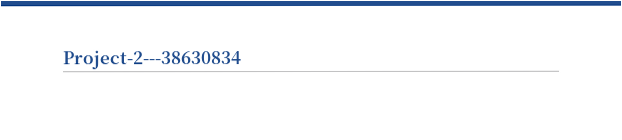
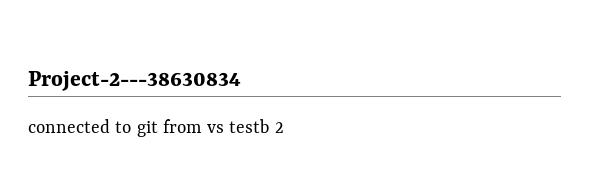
(241, 60) none -> [28,119,284,137] // connected to git from vs testb 2

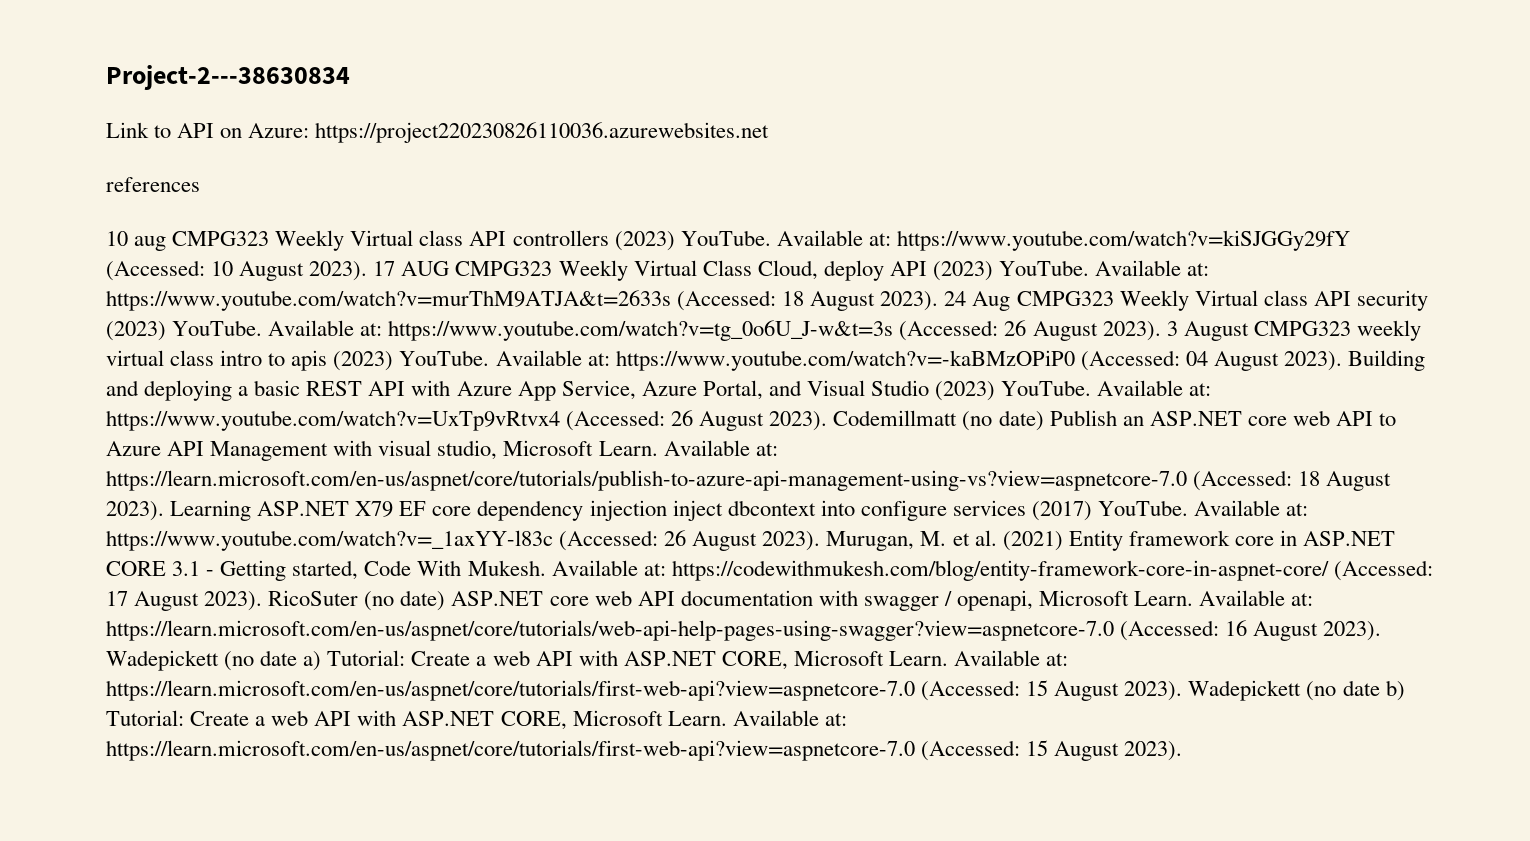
[28,119,284,137] connected to git from vs testb 2 -> [106,122,770,143] [106,177,200,192] [106,230,1350,251] [106,260,1210,281] [106,290,1428,311] [106,320,1421,341] [106,350,1426,371] [106,380,1212,401] [106,410,1397,431] [106,440,778,461] [106,470,1392,491] [106,500,1309,521] [106,530,1396,551] [106,560,1433,581] [106,590,1314,611] [106,620,1382,641] [106,650,1069,671] [106,680,1405,701] [106,710,847,730] [106,740,1183,761] Link to API on Azure: https://project220230826110036.azurewebsites.net // references // 10 aug CMPG323 Weekly Virtual class API controllers (2023) YouTube. Available at: https://www.youtube.com/watch?v=kiSJGGy29fY (Accessed: 10 August 2023). 17 AUG CMPG323 Weekly Virtual Class Cloud, deploy API (2023) YouTube. Available at: https://www.youtube.com/watch?v=murThM9ATJA&t=2633s (Accessed: 18 August 2023). 24 Aug CMPG323 Weekly Virtual class API security (2023) YouTube. Available at: https://www.youtube.com/watch?v=tg_0o6U_J-w&t=3s (Accessed: 26 August 2023). 3 August CMPG323 weekly virtual class intro to apis (2023) YouTube. Available at: https://www.youtube.com/watch?v=-kaBMzOPiP0 (Accessed: 04 August 2023). Building and deploying a basic REST API with Azure App Service, Azure Portal, and Visual Studio (2023) YouTube. Available at: https://www.youtube.com/watch?v=UxTp9vRtvx4 (Accessed: 26 August 2023). Codemillmatt (no date) Publish an ASP.NET core web API to Azure API Management with visual studio, Microsoft Learn. Available at: https://learn.microsoft.com/en-us/aspnet/core/tutorials/publish-to-azure-api-management-using-vs?view=aspnetcore-7.0 (Accessed: 18 August 2023). Learning ASP.NET X79 EF core dependency injection inject dbcontext into configure services (2017) YouTube. Available at: https://www.youtube.com/watch?v=_1axYY-l83c (Accessed: 26 August 2023). Murugan, M. et al. (2021) Entity framework core in ASP.NET CORE 3.1 - Getting started, Code With Mukesh. Available at: https://codewithmukesh.com/blog/entity-framework-core-in-aspnet-core/ (Accessed: 17 August 2023). RicoSuter (no date) ASP.NET core web API documentation with swagger / openapi, Microsoft Learn. Available at: https://learn.microsoft.com/en-us/aspnet/core/tutorials/web-api-help-pages-using-swagger?view=aspnetcore-7.0 (Accessed: 16 August 2023). Wadepickett (no date a) Tutorial: Create a web API with ASP.NET CORE, Microsoft Learn. Available at: https://learn.microsoft.com/en-us/aspnet/core/tutorials/first-web-api?view=aspnetcore-7.0 (Accessed: 15 August 2023). Wadepickett (no date b) Tutorial: Create a web API with ASP.NET CORE, Microsoft Learn. Available at: https://learn.microsoft.com/en-us/aspnet/core/tutorials/first-web-api?view=aspnetcore-7.0 (Accessed: 15 August 2023).

